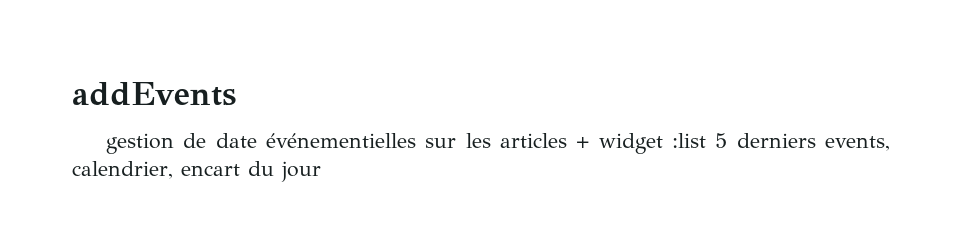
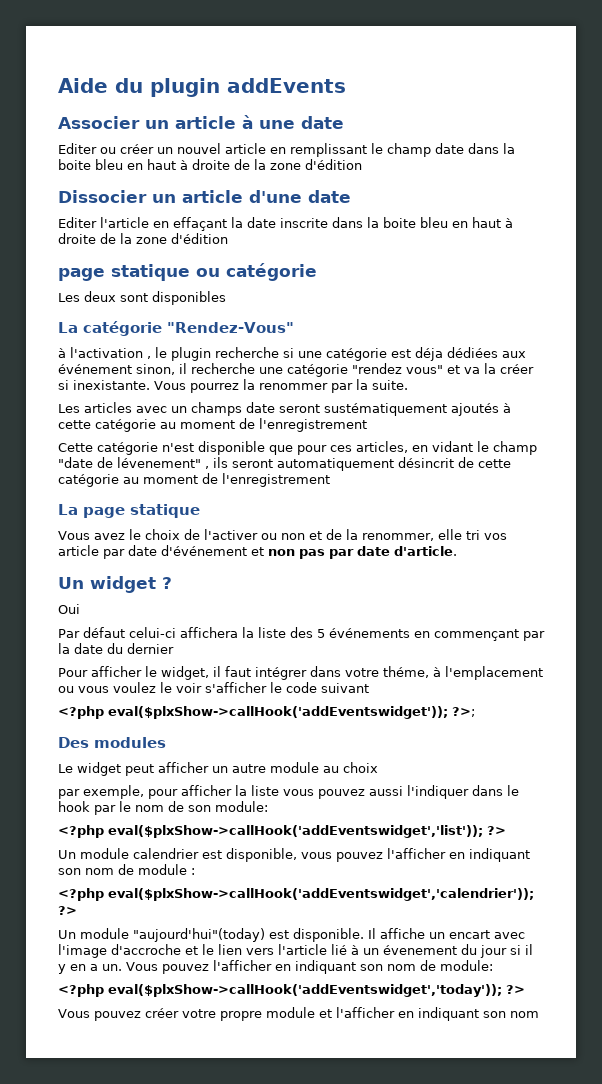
[72,82,236,106] [106,133,890,154] [72,161,321,182] addEvents // gestion de date événementielles sur les articles + widget :list 5 derniers events, calendrier, encart du jour -> [58,78,346,97] [58,115,344,129] [58,143,515,157] [58,159,362,170] [58,190,351,203] [58,217,513,231] [58,233,228,244] [58,263,317,281] [58,291,226,305] [58,321,294,336] [58,347,526,361] [58,363,534,377] [58,379,408,393] [58,402,511,416] [58,418,367,432] [58,441,537,455] [58,457,511,471] [58,473,330,487] [58,504,200,518] [58,529,507,541] [58,545,457,559] [58,576,172,593] [58,604,80,614] [58,627,545,641] [58,643,174,654] [58,666,543,680] [58,682,369,693] [58,706,475,719] [58,737,166,748] [58,762,378,776] [58,785,519,799] [58,801,268,815] [58,825,506,838] [58,848,530,862] [58,864,195,875] [58,888,534,901] [58,906,77,915] [58,928,525,942] [58,944,533,958] [58,960,493,974] [58,984,525,997] [58,1007,539,1021] Aide du plugin addEvents // Associer un article à une date // Editer ou créer un nouvel article en remplissant le champ date dans la boite bleu en haut à droite de la zone d'édition // Dissocier un article d'une date // Editer l'article en effaçant la date inscrite dans la boite bleu en haut à droite de la zone d'édition // page statique ou catégorie // Les deux sont disponibles // La catégorie "Rendez-Vous" // à l'activation , le plugin recherche si une catégorie est déja dédiées aux événement sinon, il recherche une catégorie "rendez vous" et va la créer si inexistante. Vous pourrez la renommer par la suite. // Les articles avec un champs date seront sustématiquement ajoutés à cette catégorie au moment de l'enregistrement // Cette catégorie n'est disponible que pour ces articles, en vidant le champ "date de lévenement" , ils seront automatiquement désincrit de cette catégorie au moment de l'enregistrement // La page statique // Vous avez le choix de l'activer ou non et de la renommer, elle tri vos article par date d'événement et non pas par date d'article. // Un widget ? // Oui // Par défaut celui-ci affichera la liste des 5 événements en commençant par la date du dernier // Pour afficher le widget, il faut intégrer dans votre théme, à l'emplacement ou vous voulez le voir s'afficher le code suivant // <?php eval($plxShow->callHook('addEventswidget')); ?>; // Des modules // Le widget peut afficher un autre module au choix // par exemple, pour afficher la liste vous pouvez aussi l'indiquer dans le hook par le nom de son module: // <?php eval($plxShow->callHook('addEventswidget','list')); ?> // Un module calendrier est disponible, vous pouvez l'afficher en indiquant son nom de module : // <?php eval($plxShow->callHook('addEventswidget','calendrier')); ?> // Un module "aujourd'hui"(today) est disponible. Il affiche un encart avec l'image d'accroche et le lien vers l'article lié à un évenement du jour si il y en a un. Vous pouvez l'afficher en indiquant son nom de module: // <?php eval($plxShow->callHook('addEventswidget','today')); ?> // Vous pouvez créer votre propre module et l'afficher en indiquant son nom

